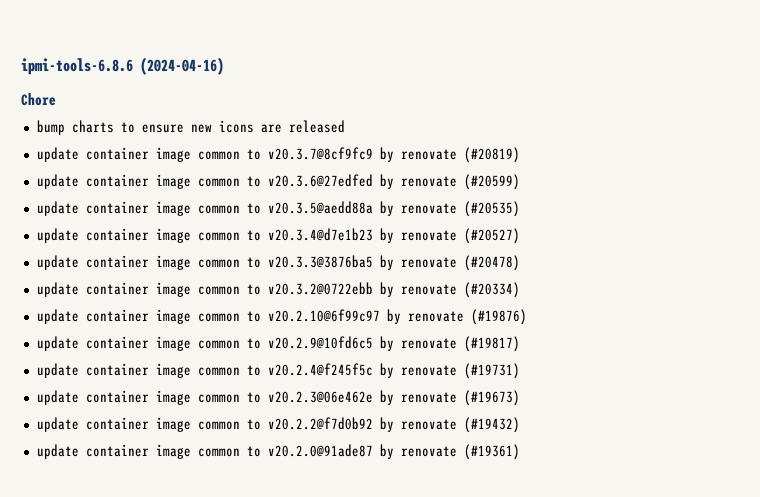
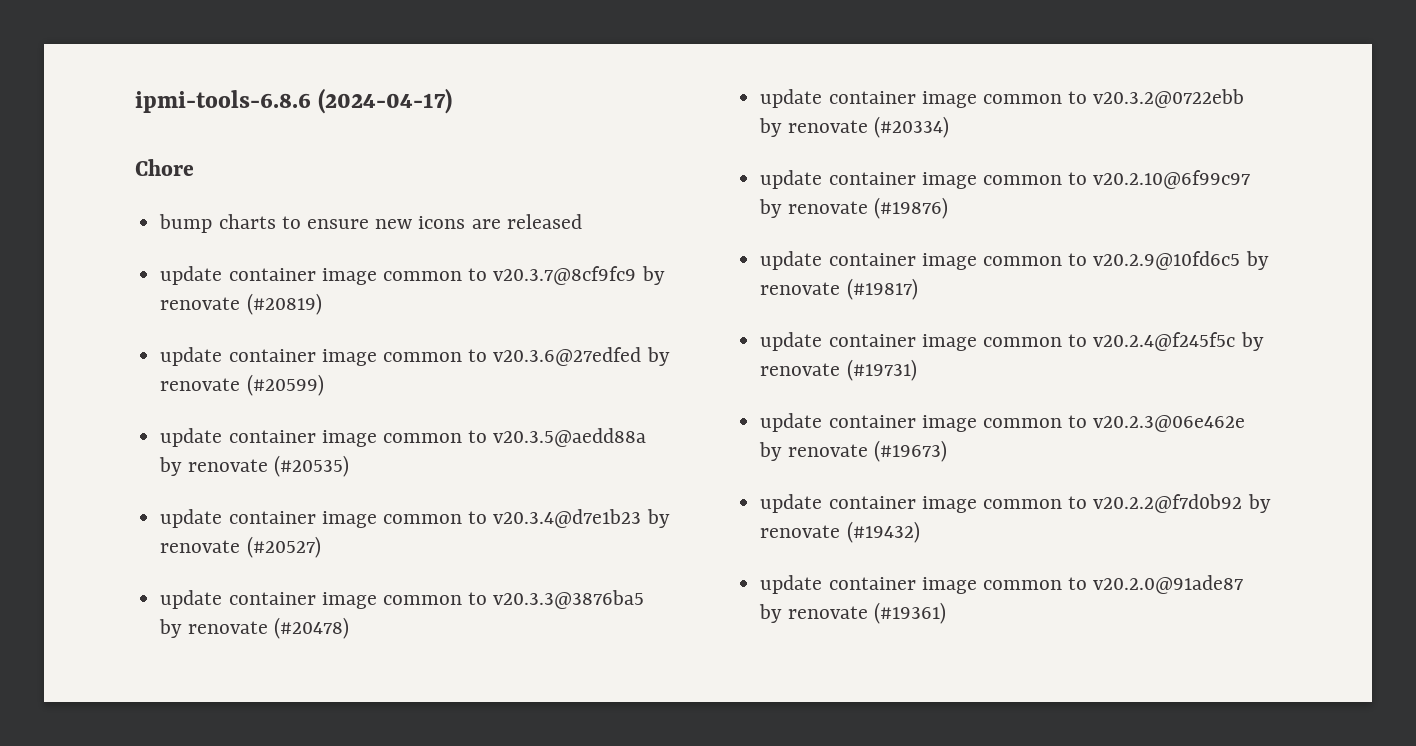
[140,57,224,75] (2024-04-16) -> [318,88,453,114] (2024-04-17)

